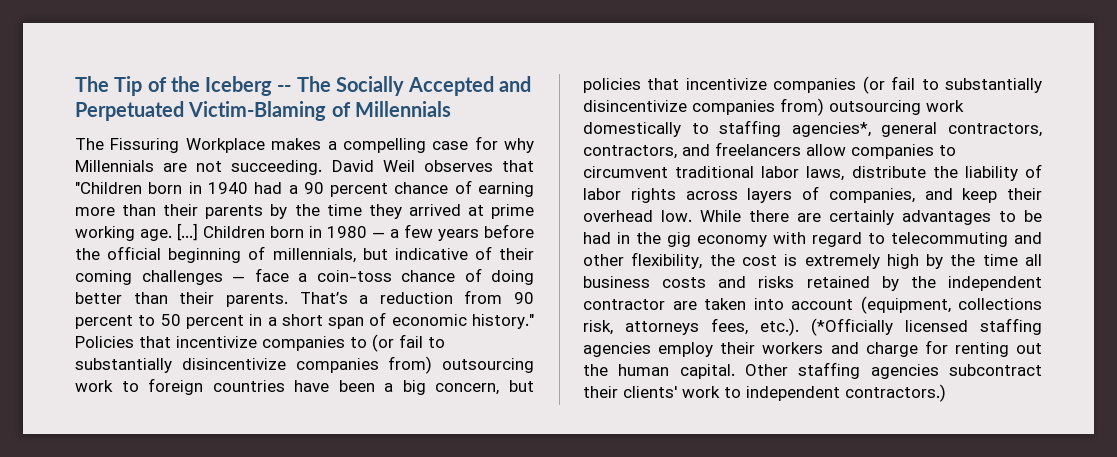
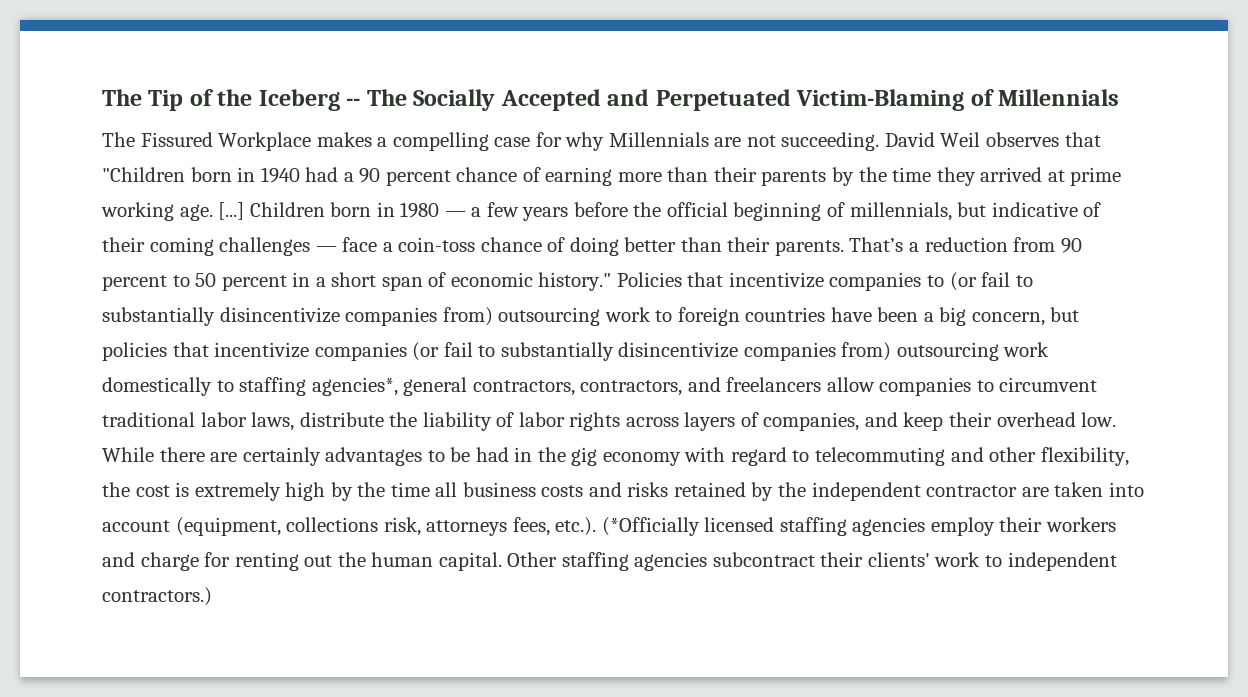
[110,138,180,153] Fissuring -> [140,132,213,147] Fissured

